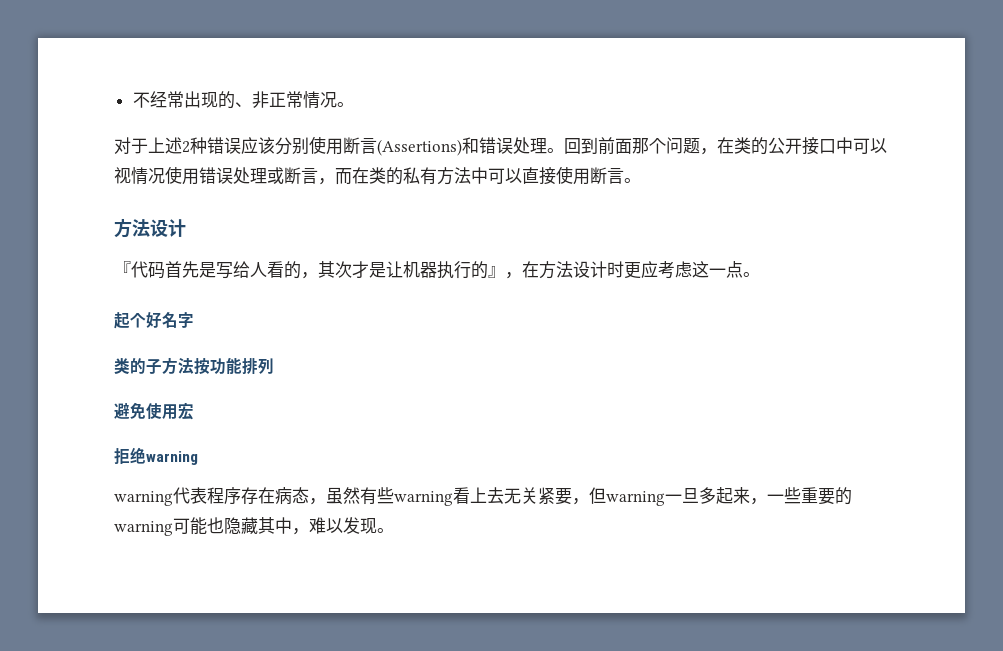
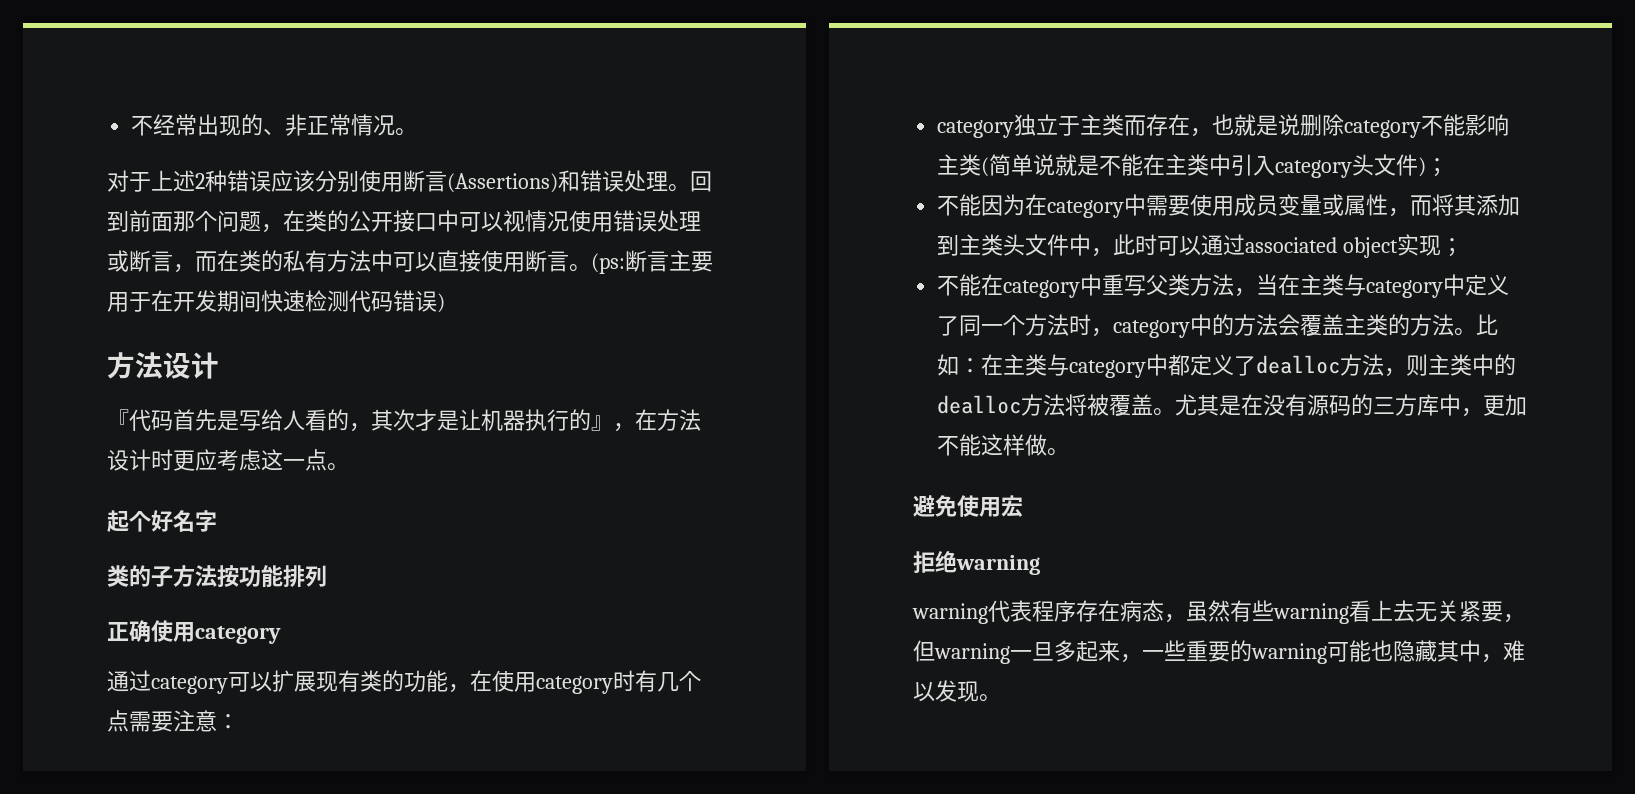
(641, 180) none -> [591,250,713,274] [107,290,445,313] (ps:断言主要用于在开发期间快速检测代码错误)
(274, 366) none -> [107,620,281,644] [107,670,701,694] [107,710,239,732] [937,114,1510,138] [937,154,1449,178] [937,194,1521,218] [937,234,1464,258] [937,274,1510,298] [937,314,1499,338] [937,354,1517,378] [937,394,1528,417] [937,434,1070,456] // 正确使用category // 通过category可以扩展现有类的功能，在使用category时有几个点需要注意： // category独立于主类而存在，也就是说删除category不能影响主类(简单说就是不能在主类中引入category头文件)； // 不能因为在category中需要使用成员变量或属性，而将其添加到主类头文件中，此时可以通过associated object实现； // 不能在category中重写父类方法，当在主类与category中定义了同一个方法时，category中的方法会覆盖主类的方法。比如：在主类与category中都定义了dealloc方法，则主类中的dealloc方法将被覆盖。尤其是在没有源码的三方库中，更加不能这样做。

